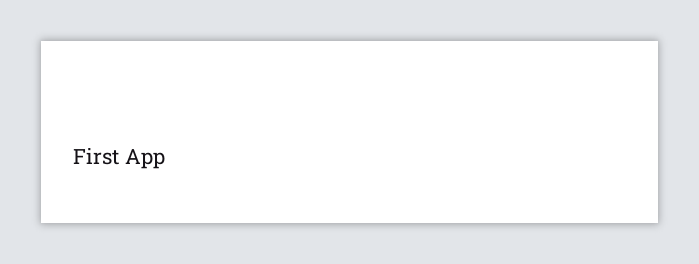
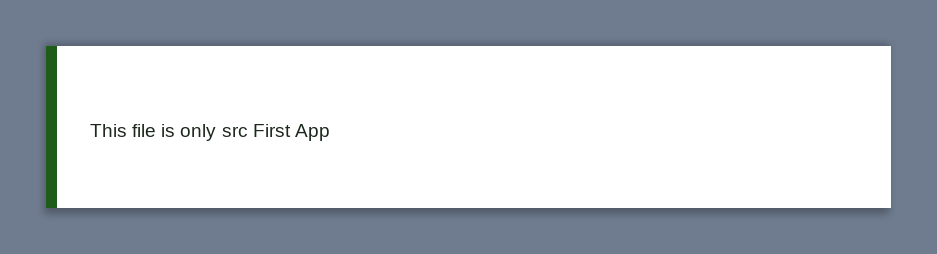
(73, 156) none -> [90,124,248,141] This file is only src

